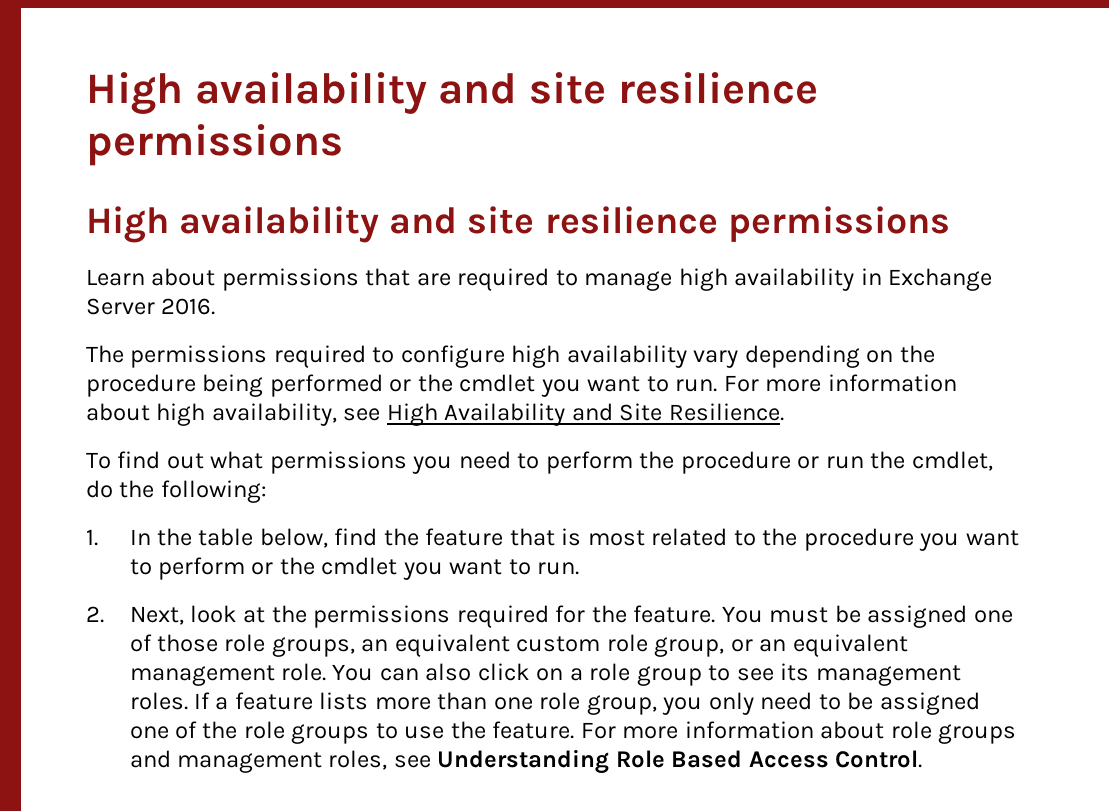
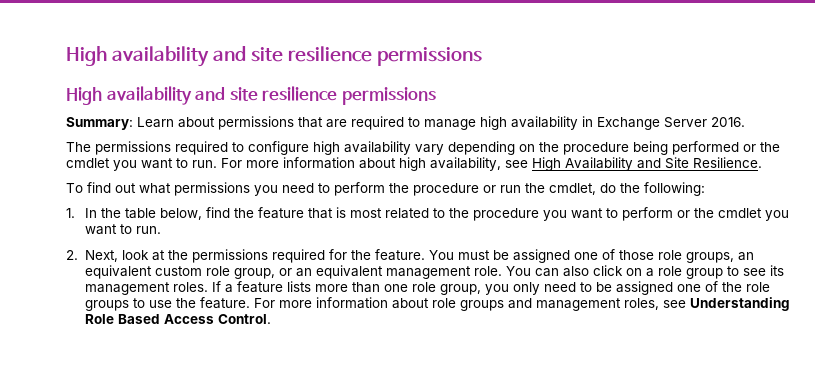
(950, 224) none -> [66,117,133,130] Summary:

